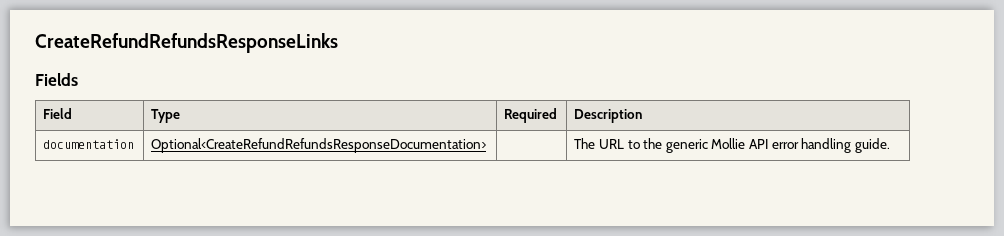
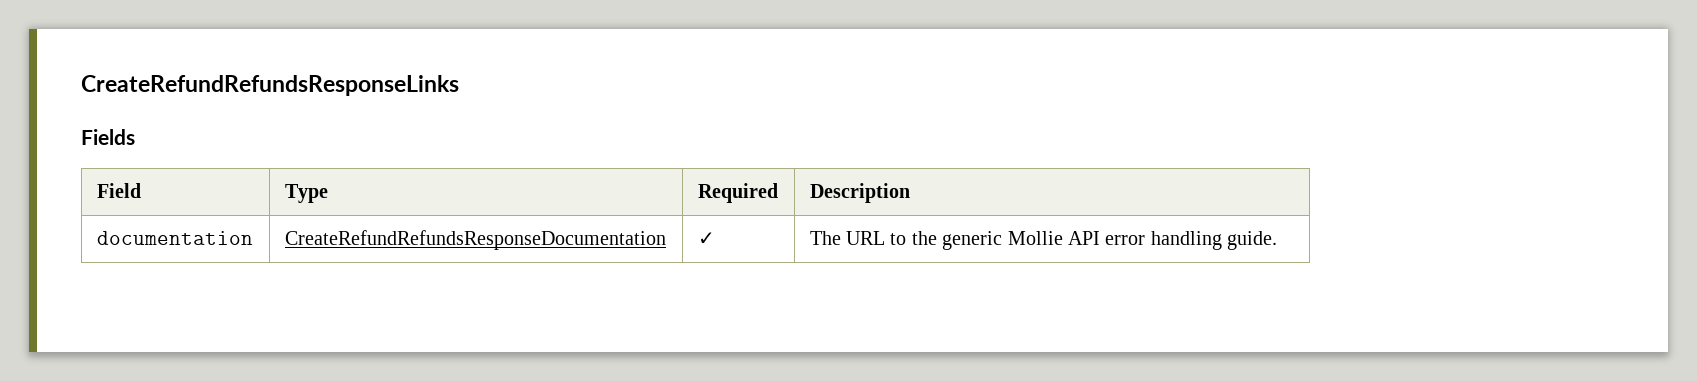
[151,138,487,153] Optional<CreateRefundRefundsResponseDocumentation> | -> [284,230,666,250] [697,232,715,245] CreateRefundRefundsResponseDocumentation | ✓

